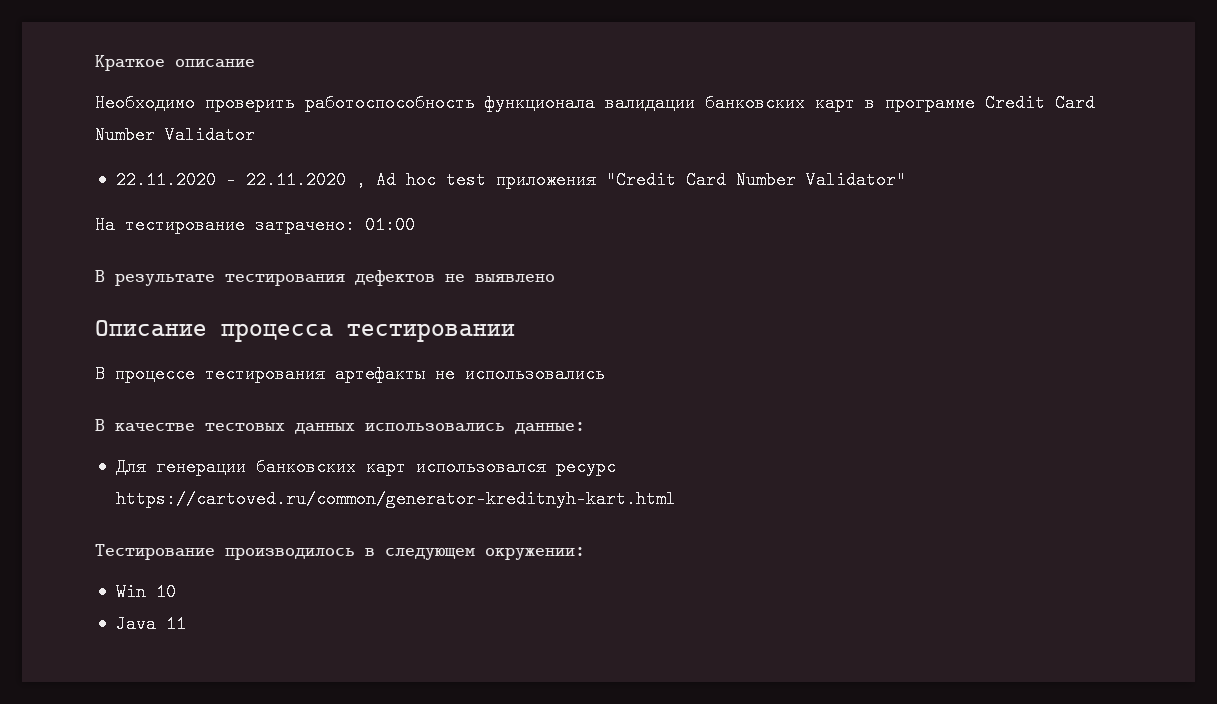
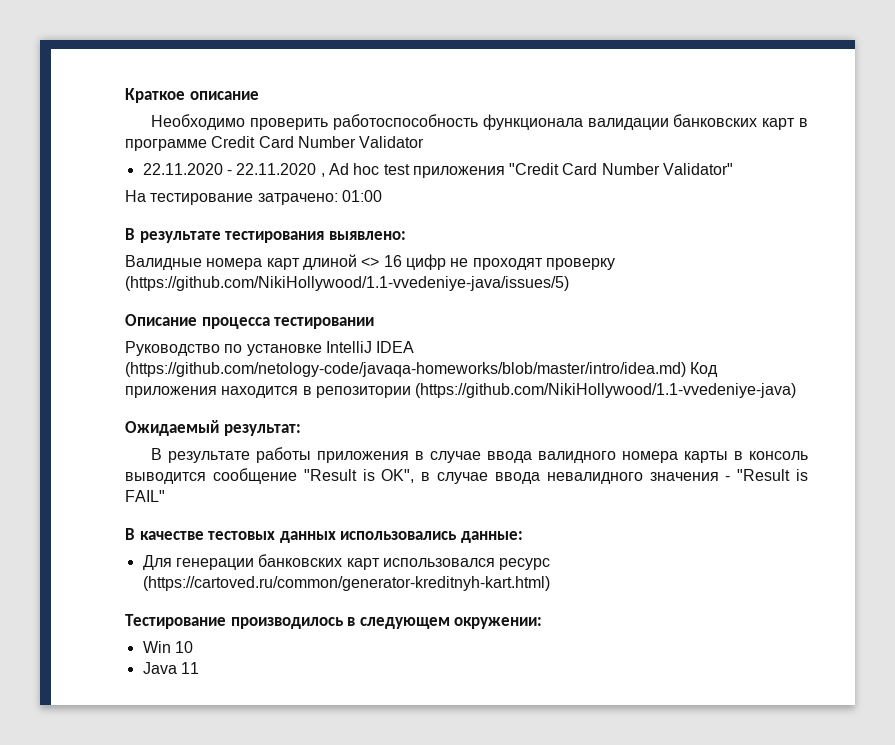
[355,270,555,286] [95,320,515,342] [95,367,605,383] дефектов не выявлено // Описание процесса тестировании // В процессе тестирования артефакты не использовались -> [328,231,406,240] [125,254,615,270] [125,276,569,291] [125,314,375,329] [125,341,415,356] [125,362,719,377] [125,383,797,398] [125,420,301,436] [151,447,808,463] [125,468,808,484] [125,490,165,502] выявлено: // Валидные номера карт длиной <> 16 цифр не проходят проверку (https://github.com/NikiHollywood/1.1-vvedeniye-java/issues/5) // Описание процесса тестировании // Руководство по установке IntelliJ IDEA (https://github.com/netology-code/javaqa-homeworks/blob/master/intro/idea.md) Код приложения находится в репозитории (https://github.com/NikiHollywood/1.1-vvedeniye-java) // Ожидаемый результат: // В результате работы приложения в случае ввода валидного номера карты в консоль выводится сообщение "Result is OK", в случае ввода невалидного значения - "Result is FAIL"
[115,490,676,508] https://cartoved.ru/common/generator-kreditnyh-kart.html -> [142,576,550,591] (https://cartoved.ru/common/generator-kreditnyh-kart.html)

